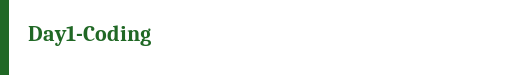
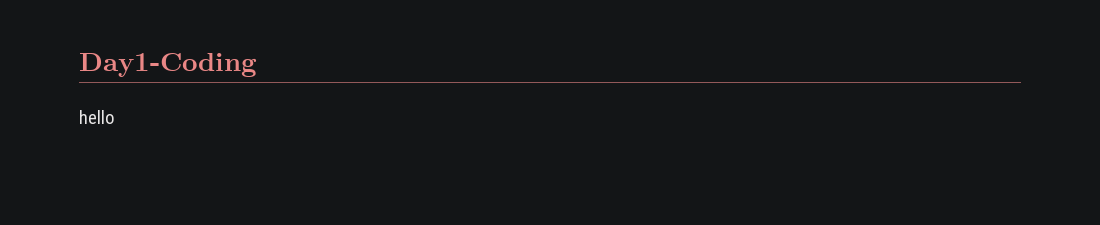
(151, 35) none -> [79,110,114,124] // hello

